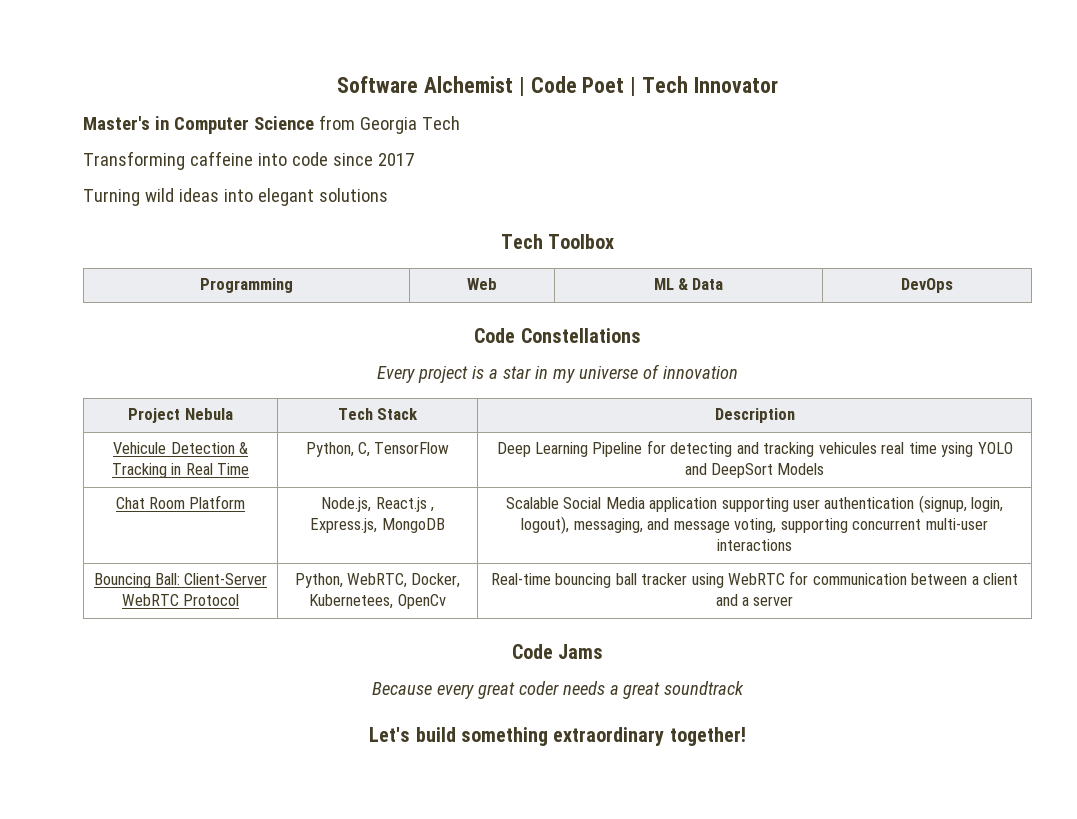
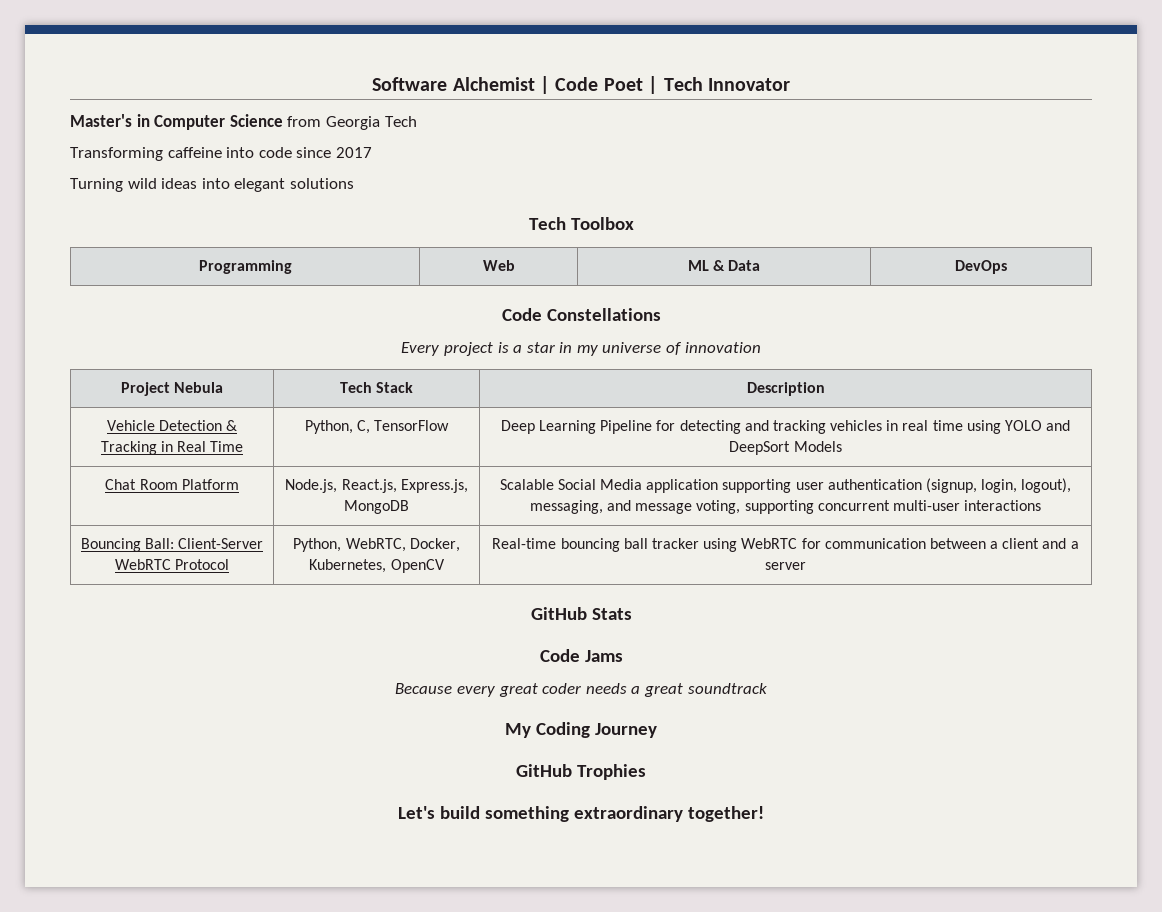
[113,442,167,454] Vehicule -> [106,420,155,431] Vehicle
[818,442,877,454] vehicules -> [830,420,899,431] vehicles in
[941,442,974,457] ysing -> [966,420,1001,434] using
[375,497,434,512] React.js , -> [341,479,397,493] React.js,
[309,594,446,609] Kubernetees, OpenCv -> [309,559,445,573] Kubernetes, OpenCV
(794, 601) none -> [530,607,632,620] // GitHub Stats
(745, 688) none -> [505,722,657,738] [516,764,646,780] // My Coding Journey // GitHub Trophies

